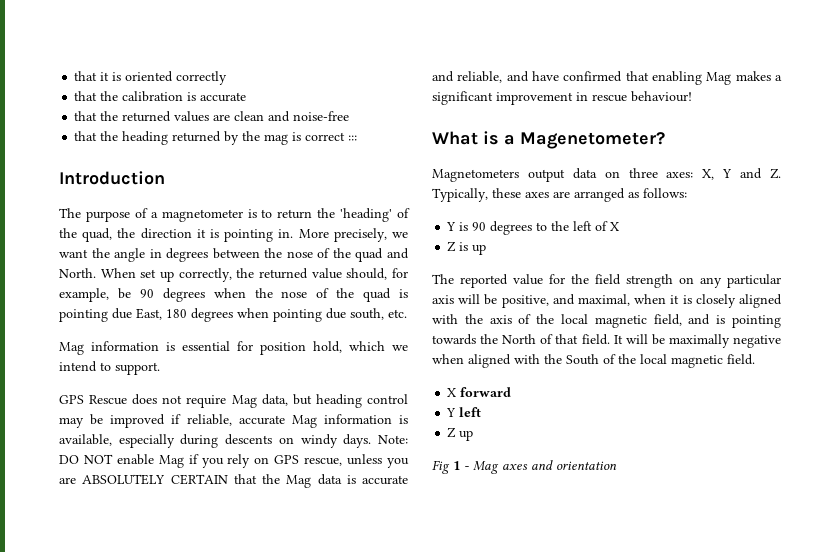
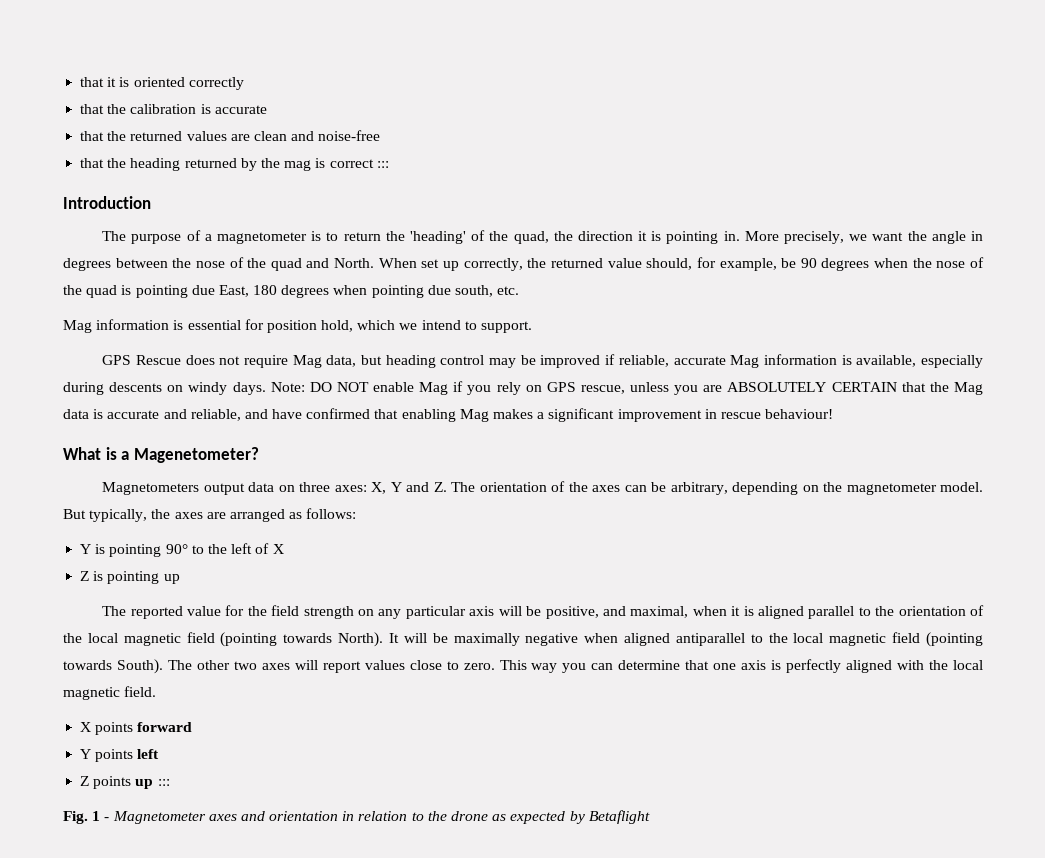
[432,188,521,202] Typically, these -> [451,481,984,495] [63,509,171,522] The orientation of the axes can be arbitrary, depending on the magnetometer model. But typically, the
[472,221,533,235] 90 degrees -> [109,544,188,557] pointing 90°
(469, 246) none -> [107,571,160,584] pointing
[695,294,782,308] [432,314,781,328] [432,334,610,345] closely aligned with the axis of the local magnetic field, and is pointing towards the North of that field. -> [757,605,985,619] [63,632,384,647] aligned parallel to the orientation of the local magnetic field (pointing towards North).
[514,354,616,365] with the South of -> [675,632,984,647] [63,659,925,674] antiparallel to the local magnetic field (pointing towards South). The other two axes will report values close to zero. This way you can determine that one axis is perfectly aligned with
(458, 392) none -> [95,722,134,735] points
(457, 412) none -> [95,749,134,762] points
[459,430,474,441] [432,460,450,474] up // Fig -> [93,776,170,789] [63,811,88,824] points up ::: // Fig.
[473,461,499,474] Mag -> [112,811,206,824] Magnetometer
(617, 465) none -> [342,810,650,824] in relation to the drone as expected by Betaflight

